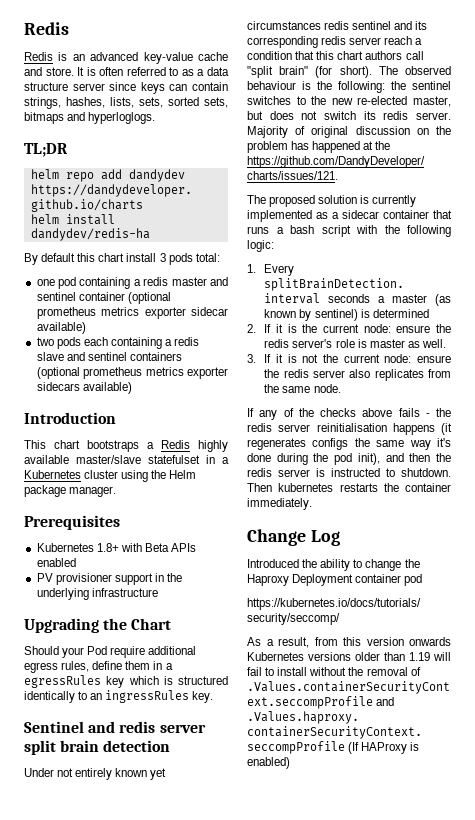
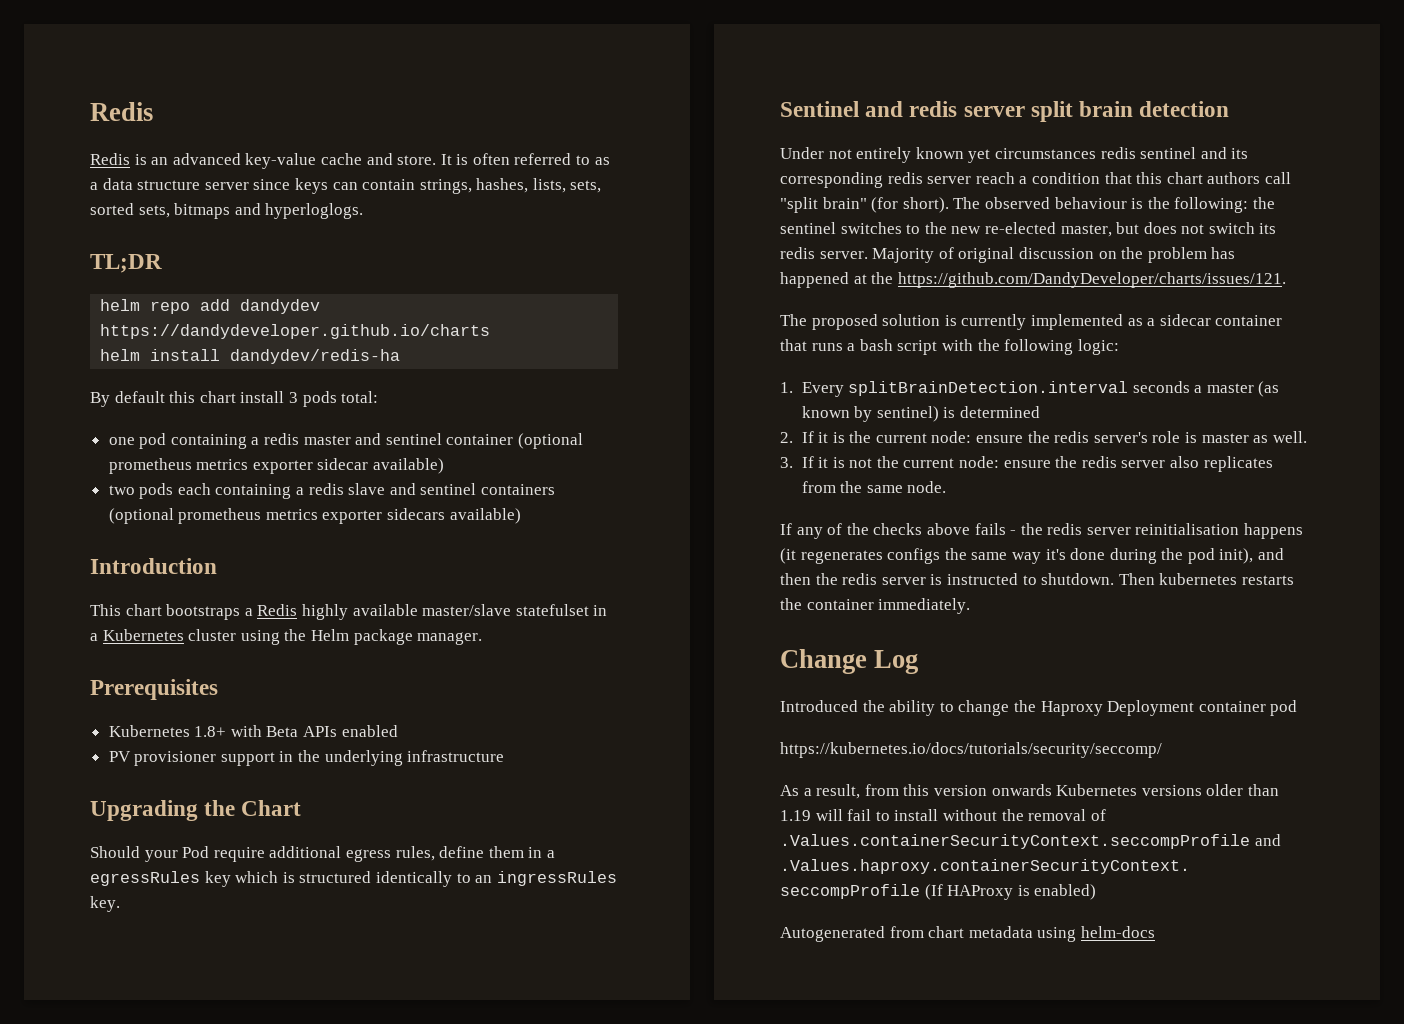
(290, 763) none -> [780,926,1155,942] // Autogenerated from chart metadata using helm-docs

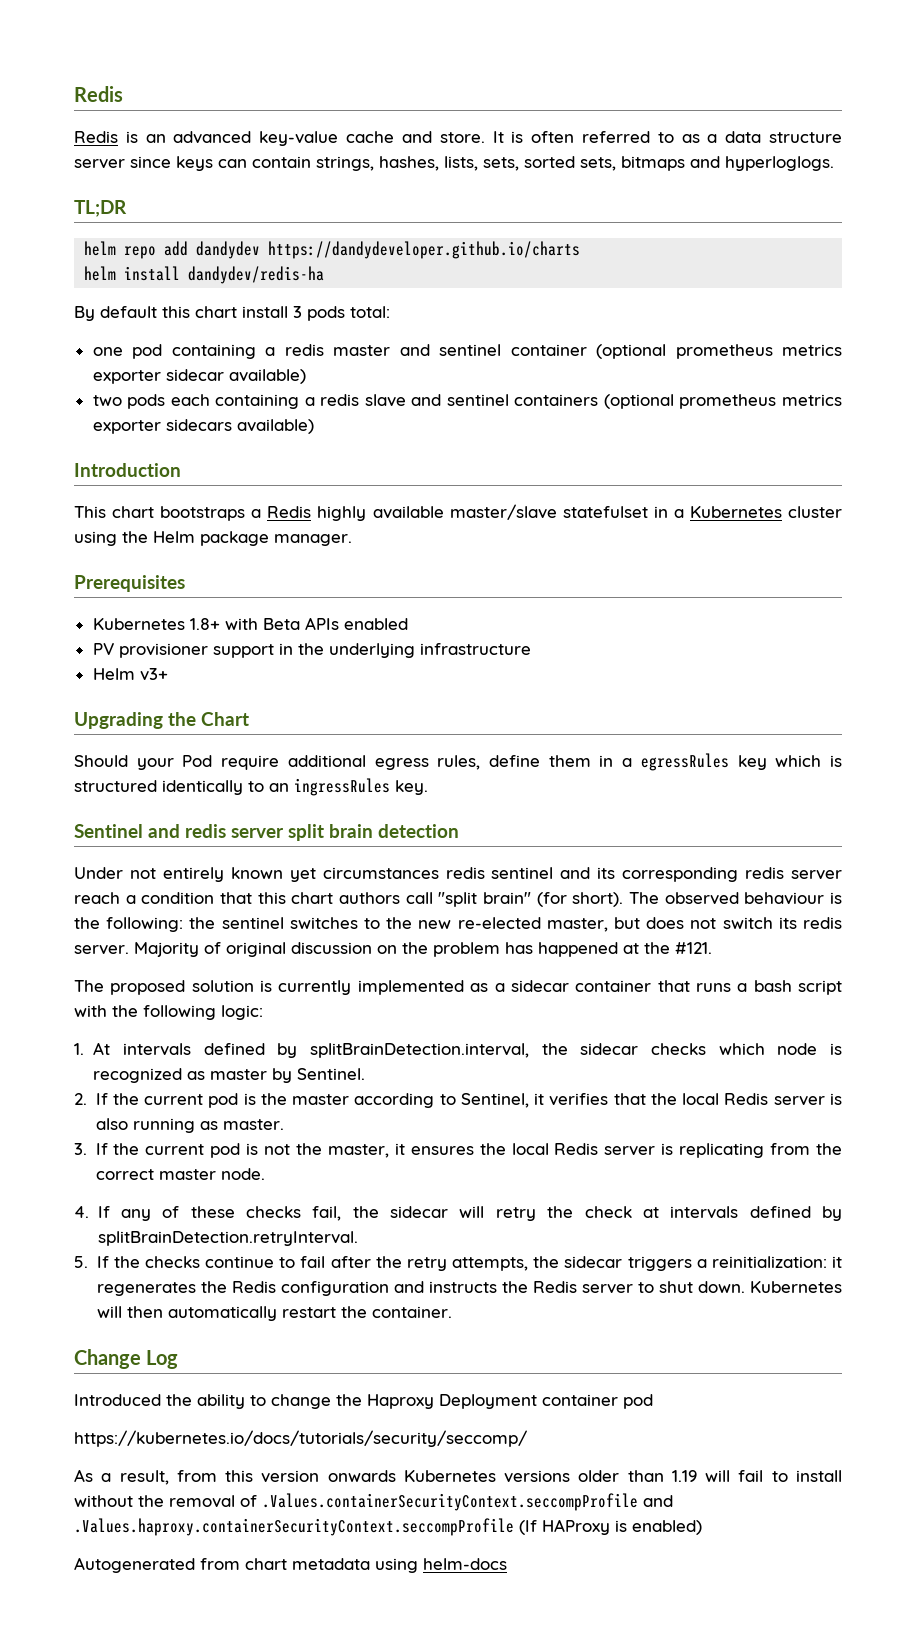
(505, 756) none -> [92,668,168,681] // Helm v3+
[897,272,1286,288] https://github.com/DandyDeveloper/charts/issues/121. -> [675,942,712,954] #121.
[801,381,1280,397] [801,406,1040,422] [780,431,1307,443] [780,456,1273,472] [801,481,903,493] Every splitBrainDetection.interval seconds a master (as known by sentinel) is determined // 2. If it is the current node: ensure the redis server's role is master as well. // 3. If it is not the current node: ensure the redis server also replicates from the same -> [93,1042,842,1058] [93,1068,366,1083] [74,1093,842,1108] [95,1118,284,1133] [74,1143,842,1158] [95,1169,216,1180] At intervals defined by splitBrainDetection.interval, the sidecar checks which node is recognized as master by Sentinel. // 2. If the current pod is the master according to Sentinel, it verifies that the local Redis server is also running as master. // 3. If the current pod is not the master, it ensures the local Redis server is replicating from the correct master
(947, 487) none -> [74,1206,89,1218] 4.
[846,523,1304,539] [780,548,1285,564] [780,573,1294,585] [780,598,971,614] the checks above fails - the redis server reinitialisation happens (it regenerates configs the same way it's done during the pod init), and then the redis server is instructed to shutdown. Then kubernetes restarts the container immediately. -> [190,1206,843,1221] [97,1231,358,1246] [74,1256,842,1271] [96,1281,842,1296] [96,1306,452,1321] these checks fail, the sidecar will retry the check at intervals defined by splitBrainDetection.retryInterval. // 5. If the checks continue to fail after the retry attempts, the sidecar triggers a reinitialization: it regenerates the Redis configuration and instructs the Redis server to shut down. Kubernetes will then automatically restart the container.

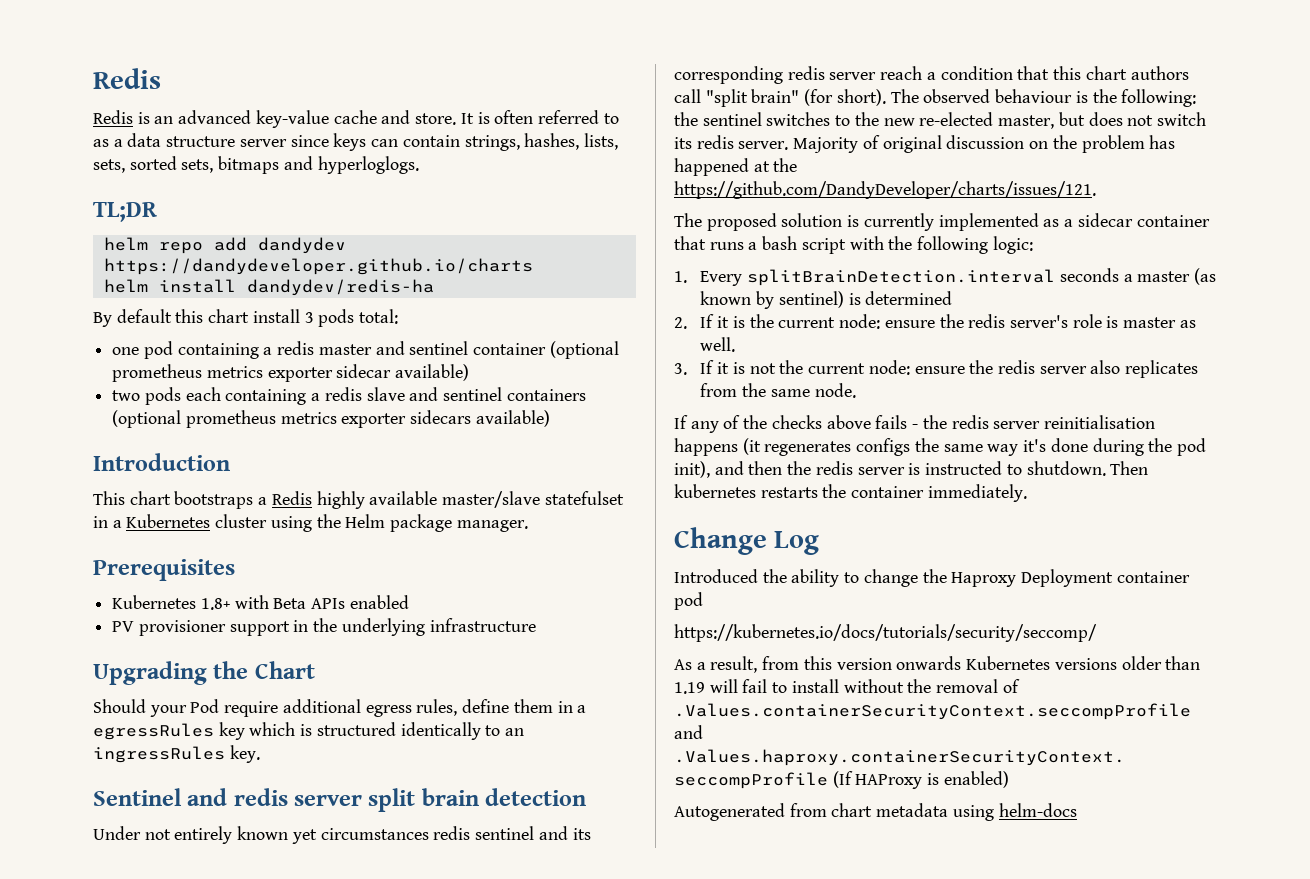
[92,668,168,681] // Helm v3+ -> (536, 625) none
[675,942,712,954] #121. -> [674,181,1096,199] https://github.com/DandyDeveloper/charts/issues/121.
[93,1042,842,1058] [93,1068,366,1083] [74,1093,842,1108] [95,1118,284,1133] [74,1143,842,1158] [95,1169,216,1180] At intervals defined by splitBrainDetection.interval, the sidecar checks which node is recognized as master by Sentinel. // 2. If the current pod is the master according to Sentinel, it verifies that the local Redis server is also running as master. // 3. If the current pod is not the master, it ensures the local Redis server is replicating from the correct master -> [700,268,1217,286] [700,291,953,309] [674,314,1196,329] [700,337,736,352] [674,360,1199,378] [700,383,810,397] Every splitBrainDetection.interval seconds a master (as known by sentinel) is determined // 2. If it is the current node: ensure the redis server's role is master as well. // 3. If it is not the current node: ensure the redis server also replicates from the same
[74,1206,89,1218] 4. -> (856, 390) none
[190,1206,843,1221] [97,1231,358,1246] [74,1256,842,1271] [96,1281,842,1296] [96,1306,452,1321] these checks fail, the sidecar will retry the check at intervals defined by splitBrainDetection.retryInterval. // 5. If the checks continue to fail after the retry attempts, the sidecar triggers a reinitialization: it regenerates the Redis configuration and instructs the Redis server to shut down. Kubernetes will then automatically restart the container. -> [743,415,1155,429] [674,438,1206,456] [674,461,1149,478] [674,484,1027,502] the checks above fails - the redis server reinitialisation happens (it regenerates configs the same way it's done during the pod init), and then the redis server is instructed to shutdown. Then kubernetes restarts the container immediately.

